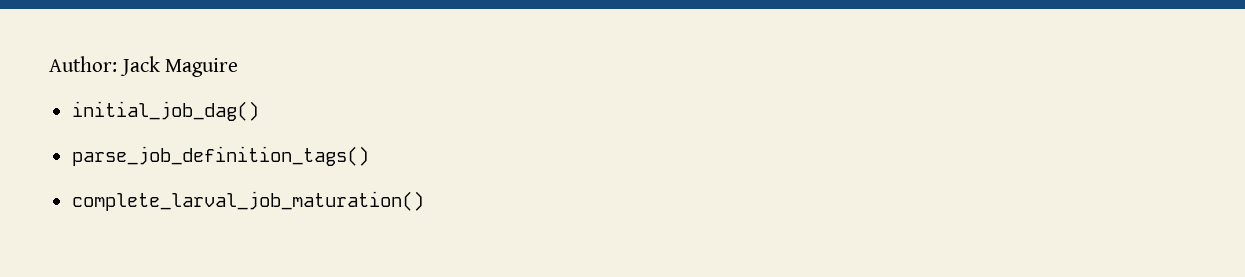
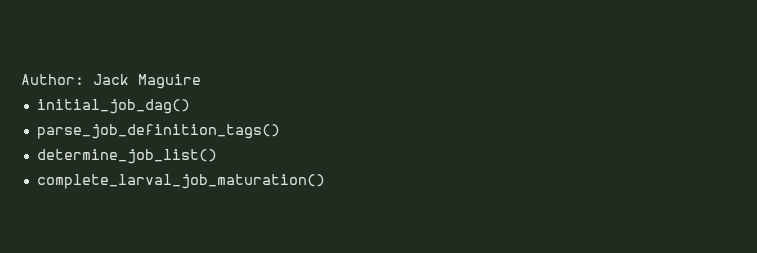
(370, 156) none -> [36,149,217,164] // determine_job_list()

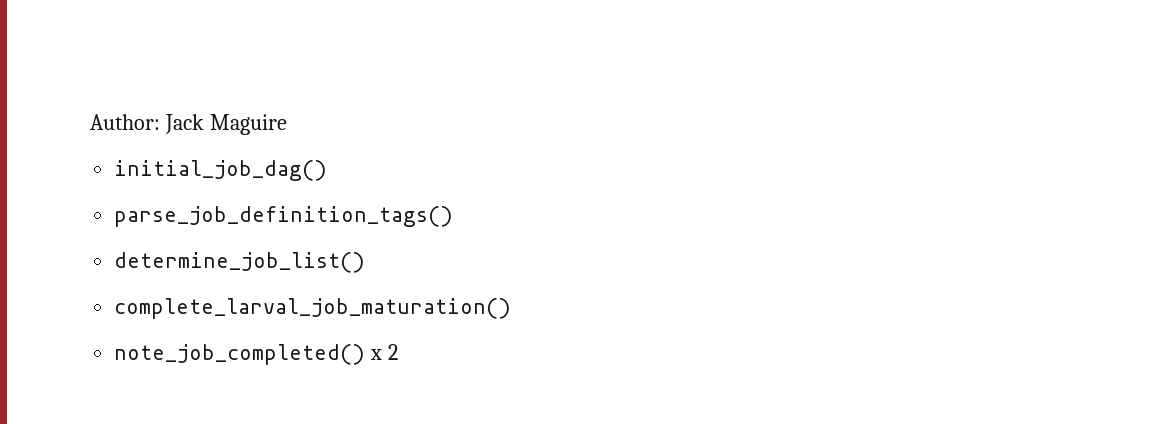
(325, 181) none -> [114,344,399,365] // note_job_completed() x 2

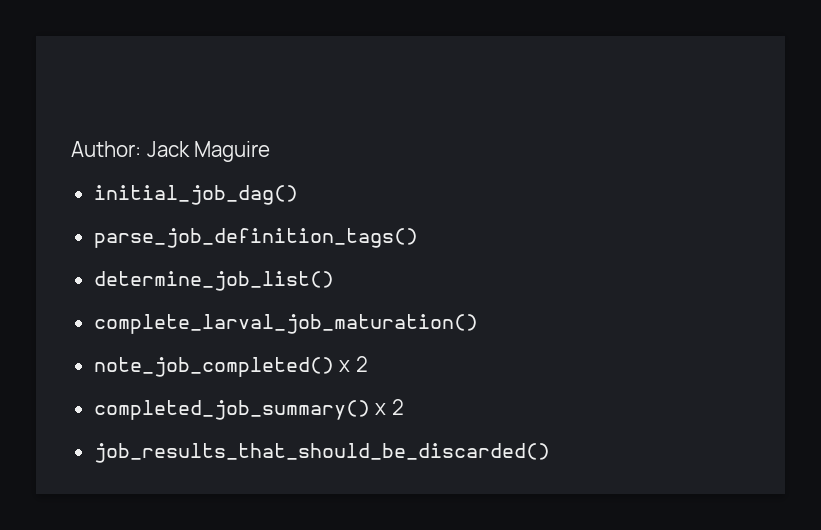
(399, 352) none -> [93,399,404,420] [93,443,550,463] // completed_job_summary() x 2 // job_results_that_should_be_discarded()

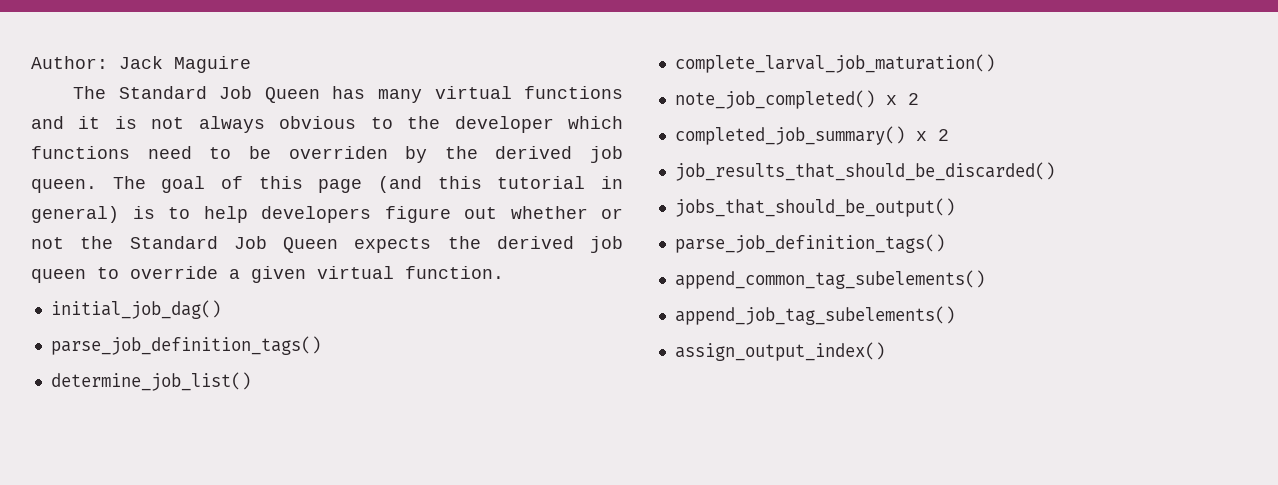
(271, 151) none -> [73,86,623,103] [31,116,624,133] [31,146,623,163] [31,176,623,193] [31,206,623,223] [31,236,623,253] [31,266,504,283] // The Standard Job Queen has many virtual functions and it is not always obvious to the developer which functions need to be overriden by the derived job queen. The goal of this page (and this tutorial in general) is to help developers figure out whether or not the Standard Job Queen expects the derived job queen to override a given virtual function.
(550, 453) none -> [674,198,955,217] [674,234,945,253] [674,270,985,289] [674,306,955,325] [674,342,885,361] // jobs_that_should_be_output() // parse_job_definition_tags() // append_common_tag_subelements() // append_job_tag_subelements() // assign_output_index()

